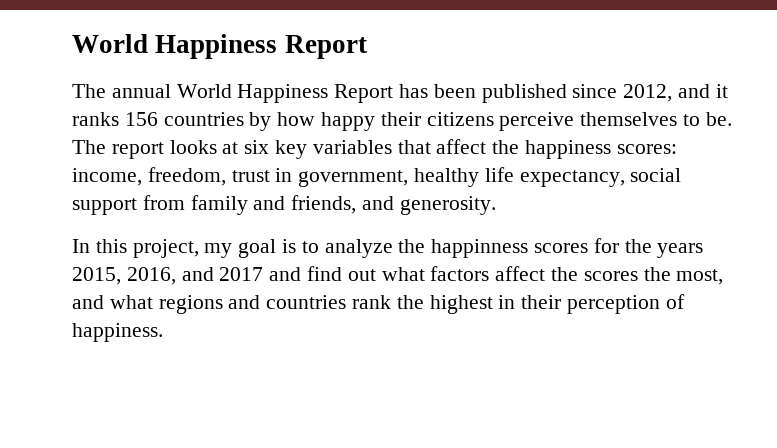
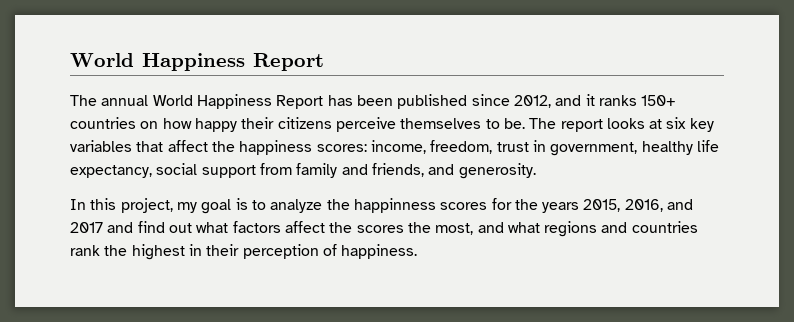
[124,112,272,131] 156 countries by -> [641,95,677,106] [70,117,159,129] 150+ countries on

